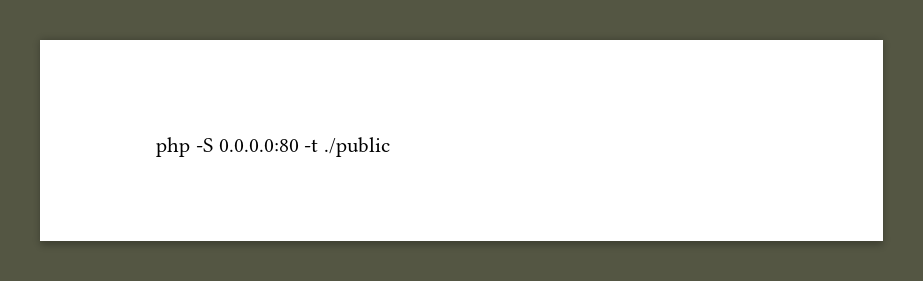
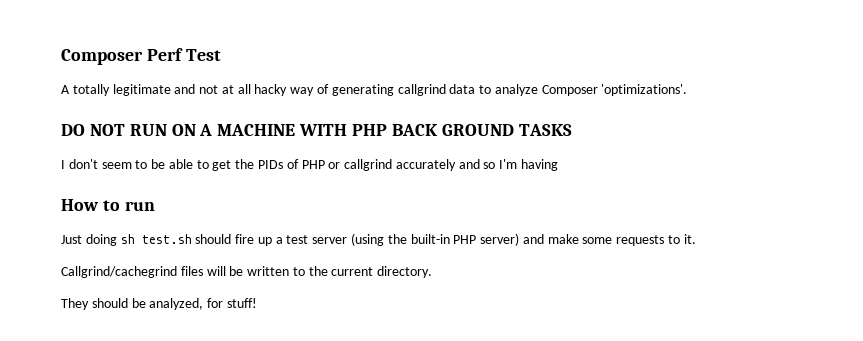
[156,137,391,157] php -S 0.0.0.0:80 -t ./public -> [61,48,221,65] [61,84,688,96] [61,124,572,136] [61,159,559,171] [61,199,155,211] [61,233,696,246] [61,266,433,278] [61,298,257,310] Composer Perf Test // A totally legitimate and not at all hacky way of generating callgrind data to analyze Composer 'optimizations'. // DO NOT RUN ON A MACHINE WITH PHP BACK GROUND TASKS // I don't seem to be able to get the PIDs of PHP or callgrind accurately and so I'm having // How to run // Just doing sh test.sh should fire up a test server (using the built-in PHP server) and make some requests to it. // Callgrind/cachegrind files will be written to the current directory. // They should be analyzed, for stuff!

